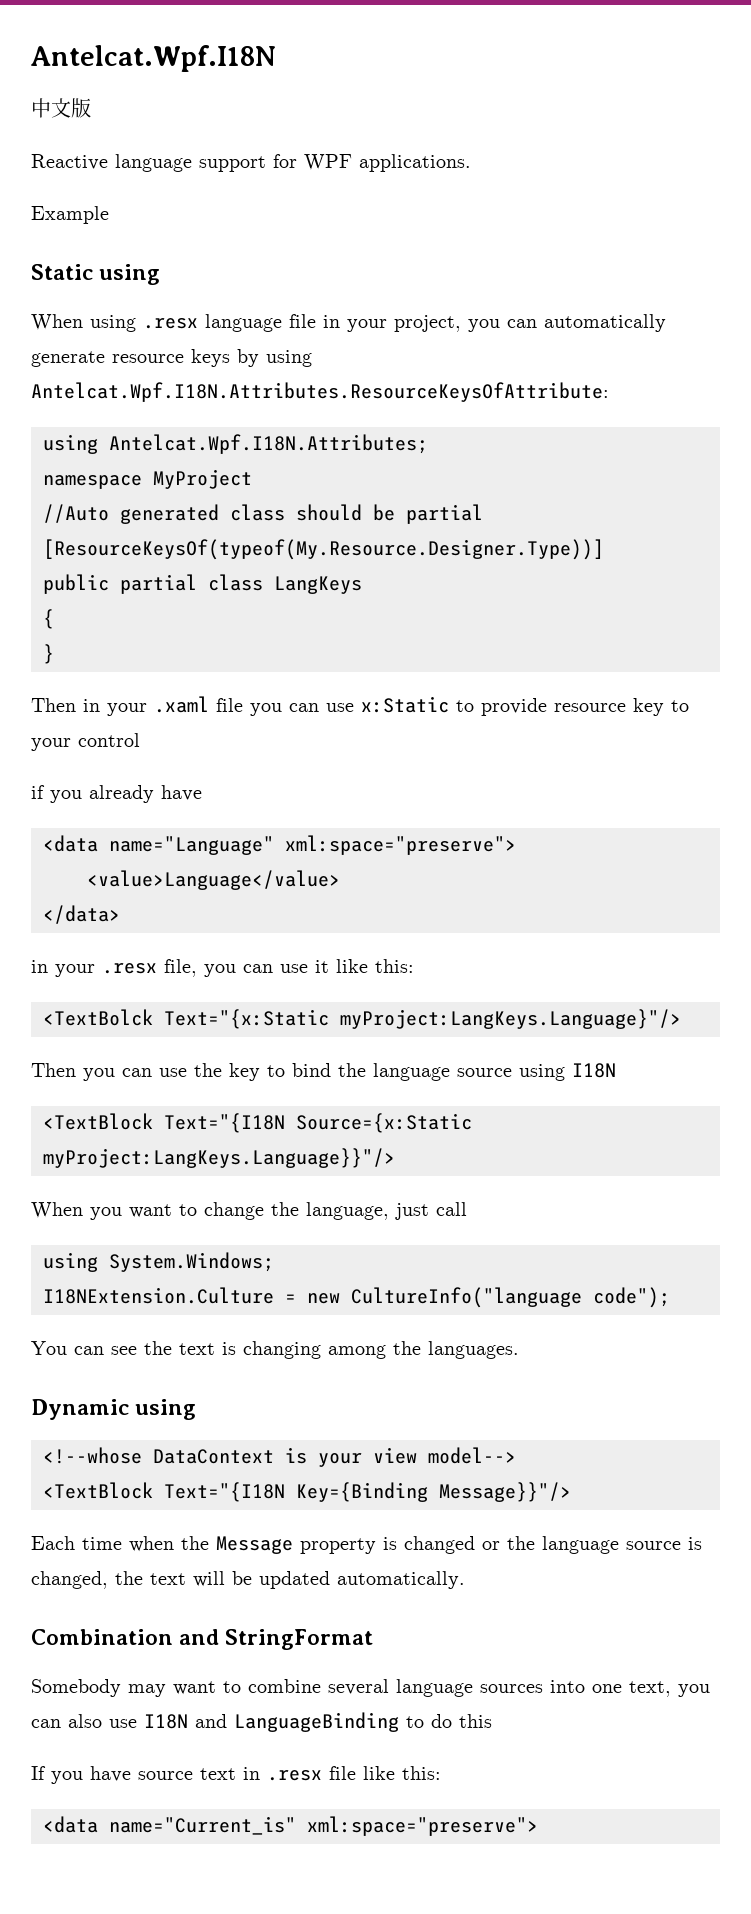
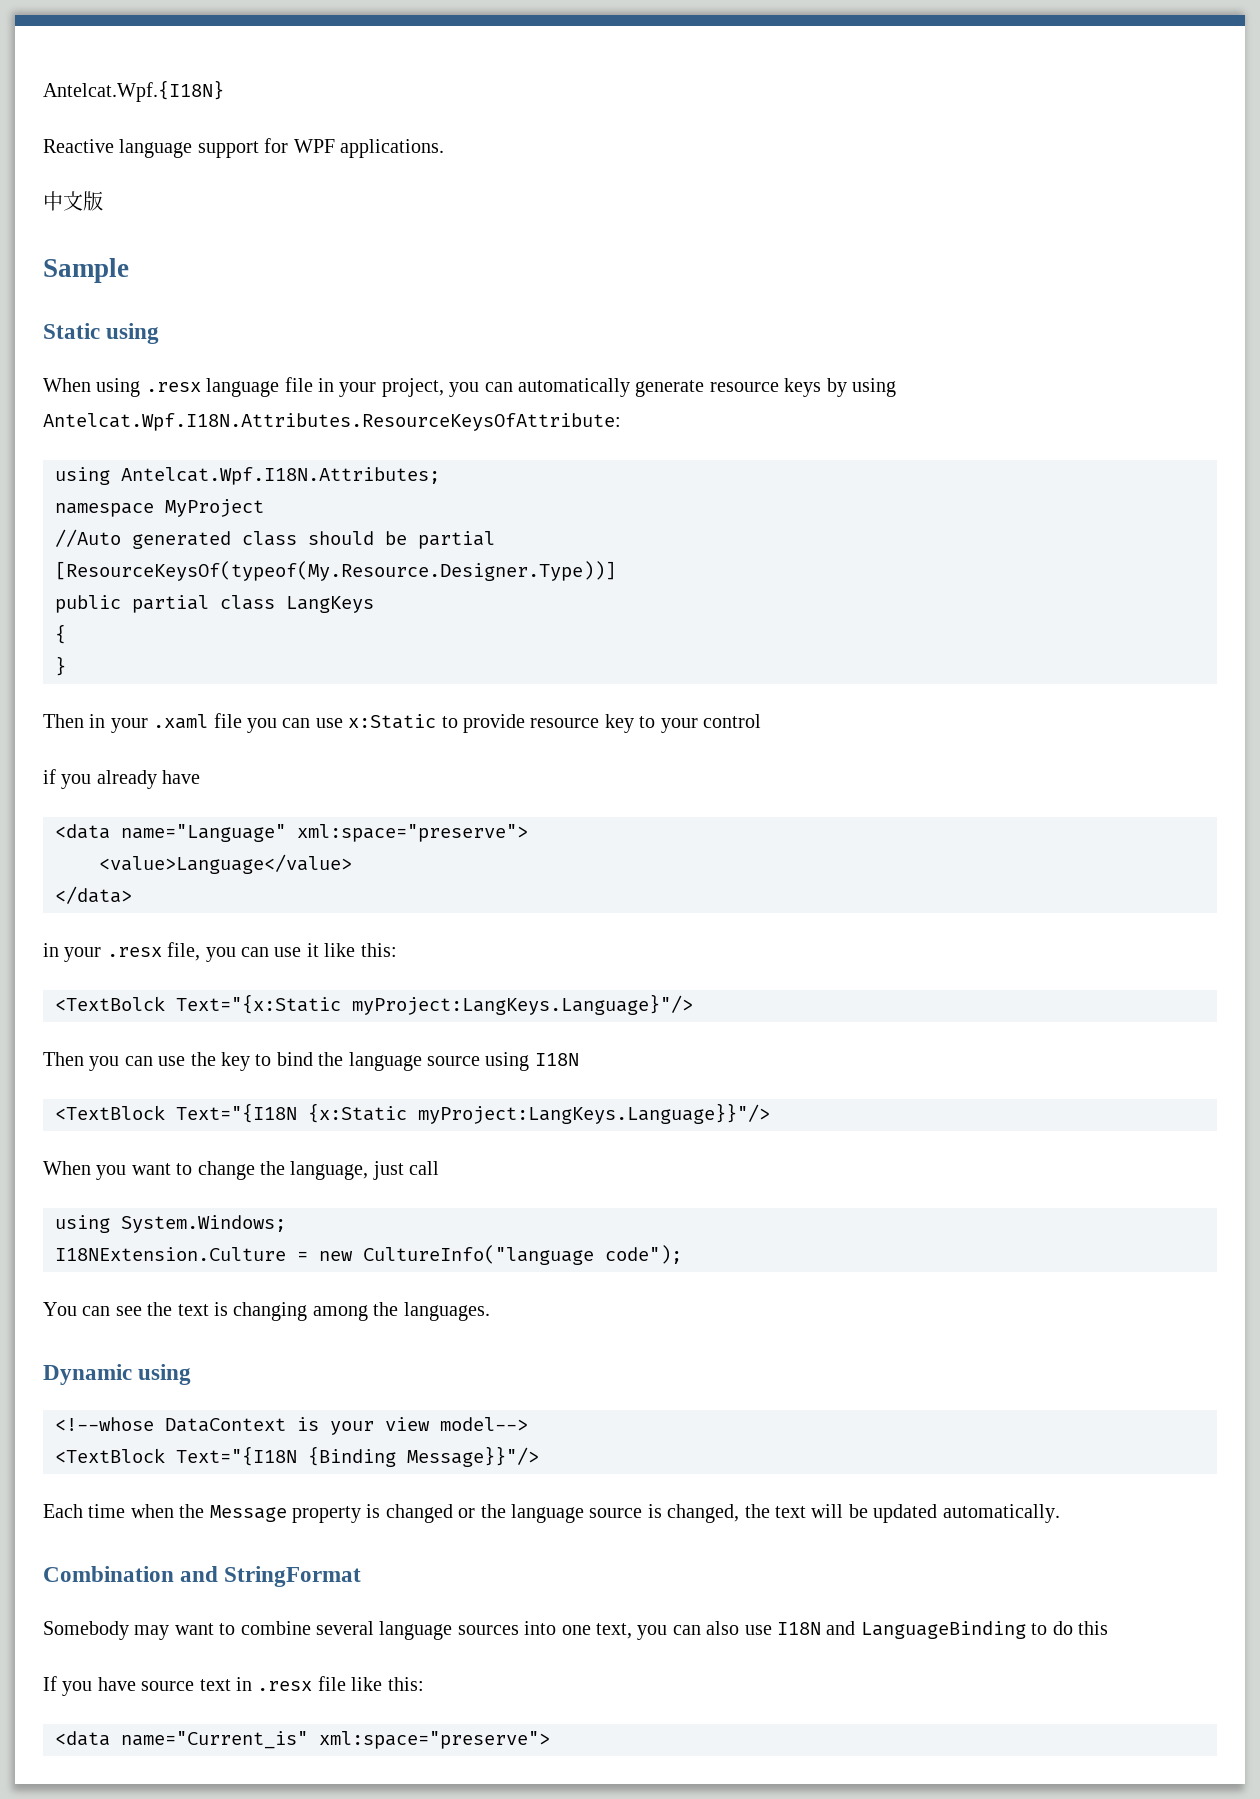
[31,45,276,72] [31,98,91,118] Antelcat.Wpf.I18N // 中文版 -> [43,80,224,102] Antelcat.Wpf.{I18N}
[31,206,109,224] Example -> [43,191,103,211] [43,258,129,283] 中文版 // Sample
[296,1113,472,1133] Source={x:Static -> [308,1103,407,1123] {x:Static
[296,1482,428,1502] Key={Binding -> [308,1446,396,1467] {Binding

